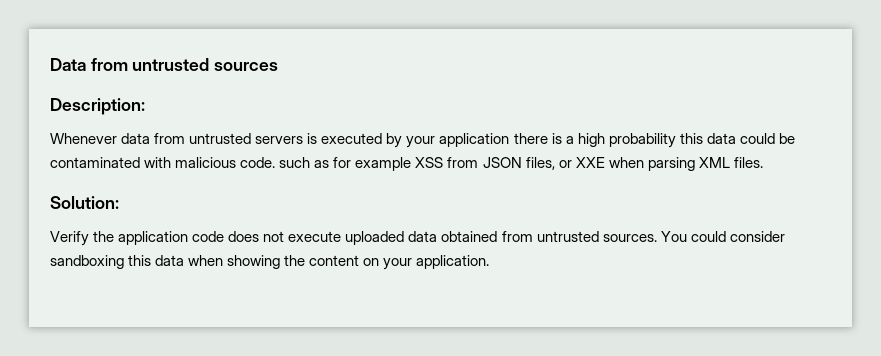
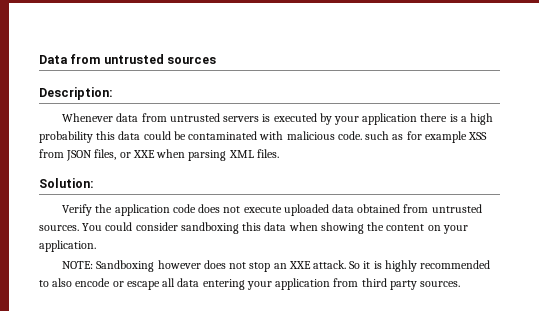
(490, 262) none -> [62,260,491,272] [39,278,461,290] // NOTE: Sandboxing however does not stop an XXE attack. So it is highly recommended to also encode or escape all data entering your application from third party sources.

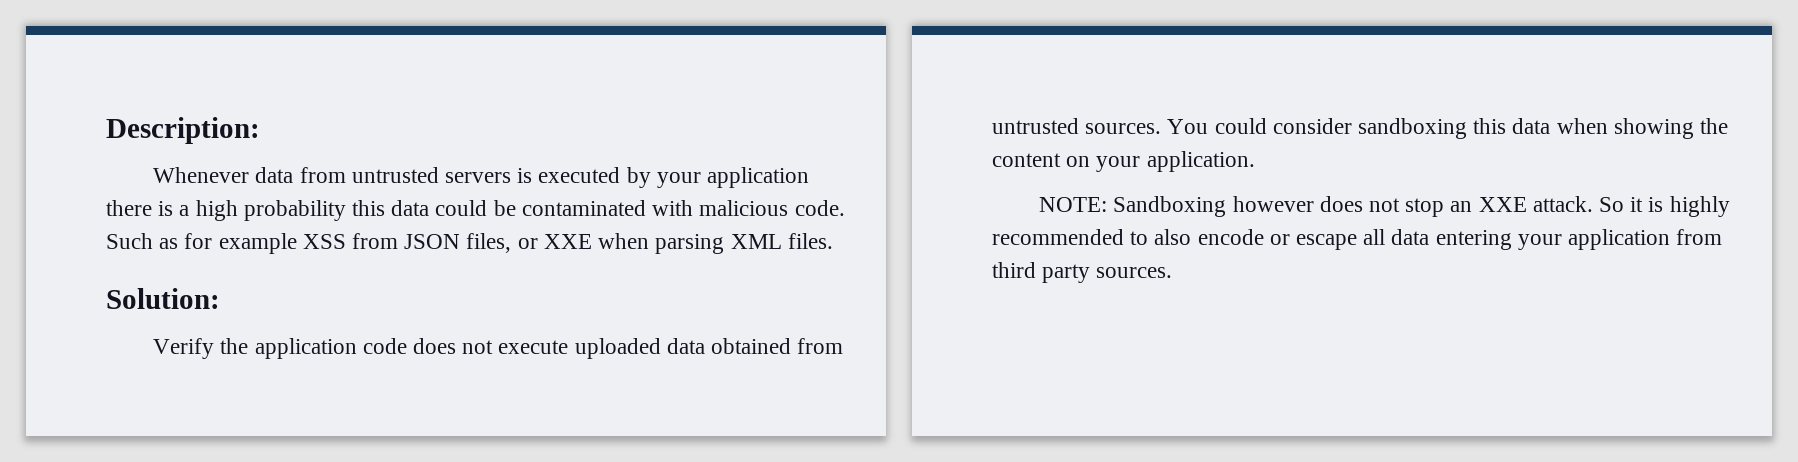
[39,54,217,64] Data from untrusted sources // -> (106, 130) none
[365,131,390,140] such -> [106,233,153,249] Such

